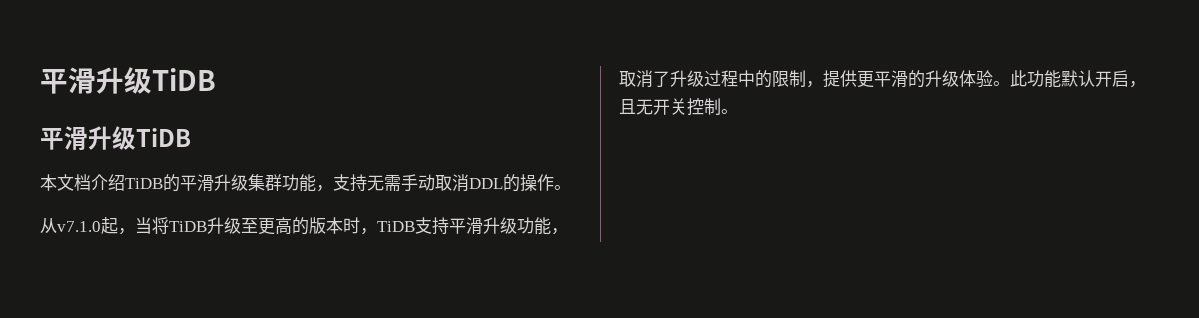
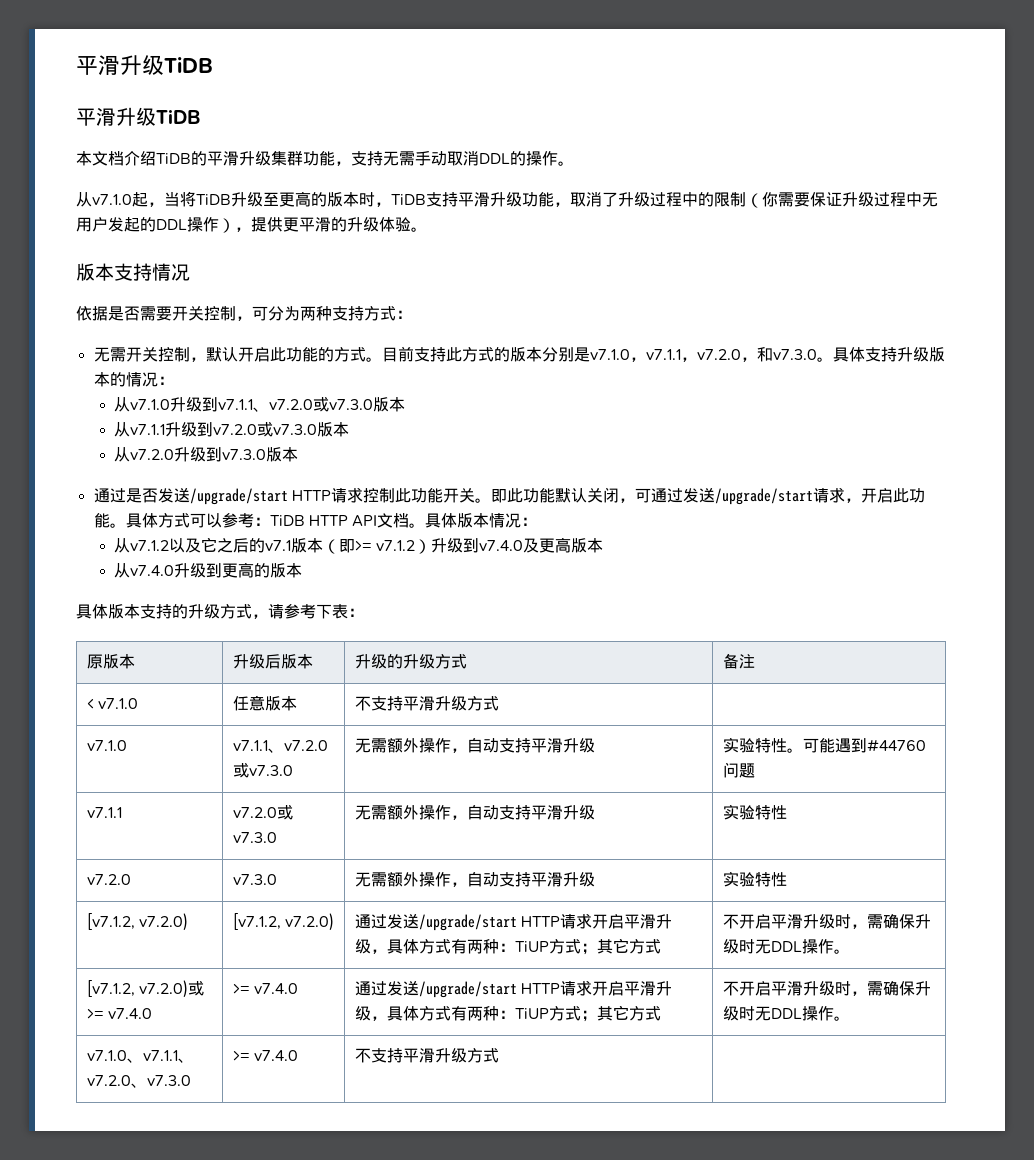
(806, 78) none -> [746,192,938,208] [76,217,235,233] （你需要保证升级过程中无用户发起的DDL操作）
[1010,70,1146,88] [619,98,738,116] 此功能默认开启，且无开关控制。 -> [76,263,190,281] [76,306,412,321] [93,346,945,362] [93,372,174,387] [114,397,406,412] [114,422,350,437] [114,447,299,462] [93,487,925,505] [93,513,538,528] [114,537,604,554] [114,562,303,578] [76,604,364,619] [86,654,135,669] [232,654,313,669] [354,654,467,669] [722,653,755,669] [86,698,138,709] [232,695,297,711] [354,696,499,711] [86,740,127,751] [232,740,328,753] [232,763,293,778] [354,738,595,753] [722,737,926,753] [722,762,755,778] [86,807,122,818] [232,805,293,820] [232,832,277,843] [354,805,595,820] [722,804,787,820] [86,874,131,885] [232,874,277,885] [354,872,595,887] [722,871,787,887] [86,913,188,931] [232,913,334,931] [354,913,672,931] [354,938,661,955] [722,914,931,929] [722,939,850,954] [86,980,204,998] [86,1008,152,1019] [232,983,298,994] [354,980,672,998] [354,1005,661,1022] [722,981,931,996] [722,1006,850,1021] [86,1050,194,1063] [86,1075,191,1088] [232,1050,298,1061] [354,1048,499,1063] // 版本支持情况 // 依据是否需要开关控制，可分为两种支持方式： // 无需开关控制，默认开启此功能的方式。目前支持此方式的版本分别是v7.1.0，v7.1.1，v7.2.0，和v7.3.0。具体支持升级版本的情况： // 从v7.1.0升级到v7.1.1、v7.2.0或v7.3.0版本 // 从v7.1.1升级到v7.2.0或v7.3.0版本 // 从v7.2.0升级到v7.3.0版本 // 通过是否发送/upgrade/start HTTP请求控制此功能开关。即此功能默认关闭，可通过发送/upgrade/start请求，开启此功能。具体方式可以参考：TiDB HTTP API文档。具体版本情况： // 从v7.1.2以及它之后的v7.1版本（即>= v7.1.2）升级到v7.4.0及更高版本 // 从v7.4.0升级到更高的版本 // 具体版本支持的升级方式，请参考下表： // 原版本 | 升级后版本 | 升级的升级方式 | 备注 // < v7.1.0 | 任意版本 | 不支持平滑升级方式 | // v7.1.0 | v7.1.1、v7.2.0或v7.3.0 | 无需额外操作，自动支持平滑升级 | 实验特性。可能遇到#44760问题 // v7.1.1 | v7.2.0或v7.3.0 | 无需额外操作，自动支持平滑升级 | 实验特性 // v7.2.0 | v7.3.0 | 无需额外操作，自动支持平滑升级 | 实验特性 // [v7.1.2, v7.2.0) | [v7.1.2, v7.2.0) | 通过发送/upgrade/start HTTP请求开启平滑升级，具体方式有两种：TiUP方式；其它方式 | 不开启平滑升级时，需确保升级时无DDL操作。 // [v7.1.2, v7.2.0)或>= v7.4.0 | >= v7.4.0 | 通过发送/upgrade/start HTTP请求开启平滑升级，具体方式有两种：TiUP方式；其它方式 | 不开启平滑升级时，需确保升级时无DDL操作。 // v7.1.0、v7.1.1、v7.2.0、v7.3.0 | >= v7.4.0 | 不支持平滑升级方式 |

